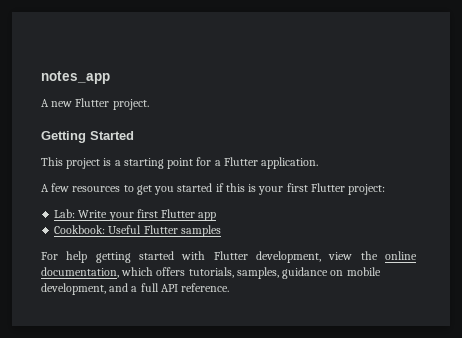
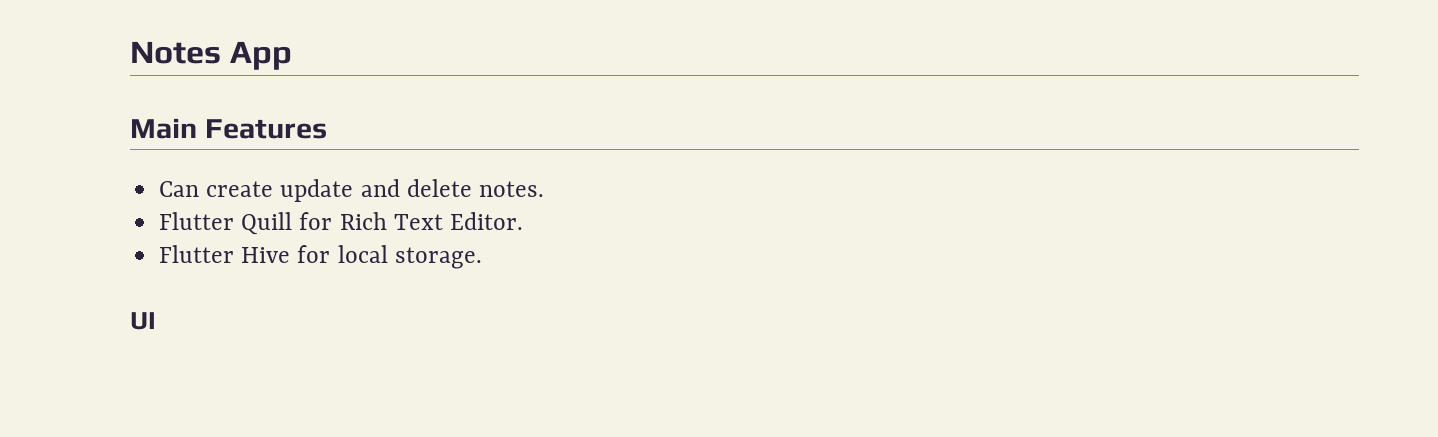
[41,71,110,84] [41,98,149,110] [41,131,134,143] [41,157,319,169] [41,183,386,195] [54,209,217,221] [54,225,221,237] [41,251,417,263] [41,267,381,279] [41,283,230,295] notes_app // A new Flutter project. // Getting Started // This project is a starting point for a Flutter application. // A few resources to get you started if this is your first Flutter project: // Lab: Write your first Flutter app // Cookbook: Useful Flutter samples // For help getting started with Flutter development, view the online documentation, which offers tutorials, samples, guidance on mobile development, and a full API reference. -> [130,41,292,70] [130,118,327,139] [159,179,544,202] [159,212,523,235] [159,245,482,269] [130,312,156,330] Notes App // Main Features // Can create update and delete notes. // Flutter Quill for Rich Text Editor. // Flutter Hive for local storage. // UI

